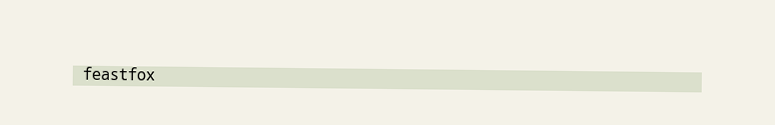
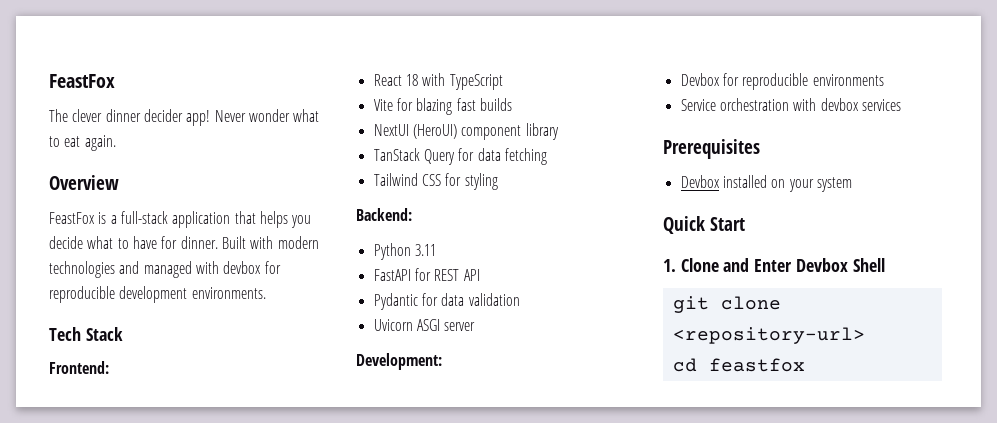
(81, 73) none -> [49,74,115,88] [49,109,320,126] [49,135,116,151] [49,175,119,190] [49,211,312,228] [49,236,319,249] [49,261,281,278] [49,286,266,303] [49,327,123,341] [49,361,109,374] [373,73,503,90] [373,98,512,115] [373,123,559,140] [373,148,547,165] [373,173,498,190] [356,208,412,221] [373,243,436,260] [373,268,480,281] [373,293,520,310] [373,319,476,331] [356,353,442,370] [680,73,884,90] [680,98,901,111] [663,139,760,159] [680,175,852,192] [663,216,745,234] [663,258,885,272] [672,296,781,313] [672,327,865,344] [672,358,697,372] FeastFox // The clever dinner decider app! Never wonder what to eat again. // Overview // FeastFox is a full-stack application that helps you decide what to have for dinner. Built with modern technologies and managed with devbox for reproducible development environments. // Tech Stack // Frontend: // React 18 with TypeScript // Vite for blazing fast builds // NextUI (HeroUI) component library // TanStack Query for data fetching // Tailwind CSS for styling // Backend: // Python 3.11 // FastAPI for REST API // Pydantic for data validation // Uvicorn ASGI server // Development: // Devbox for reproducible environments // Service orchestration with devbox services // Prerequisites // Devbox installed on your system // Quick Start // 1. Clone and Enter Devbox Shell // git clone <repository-url> // cd

